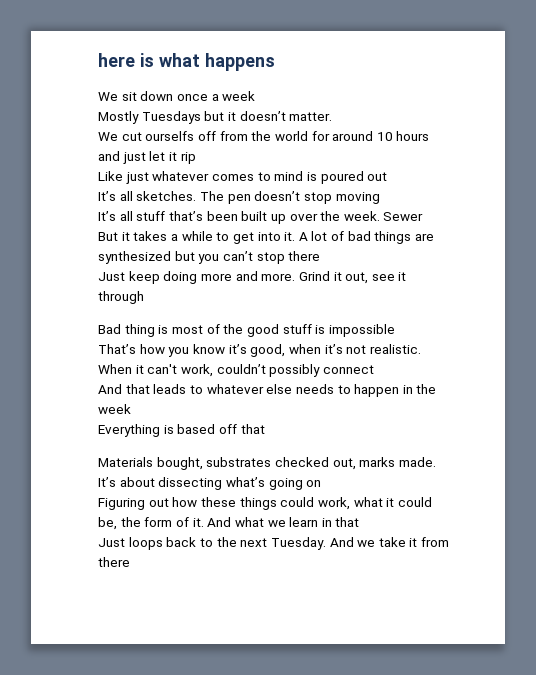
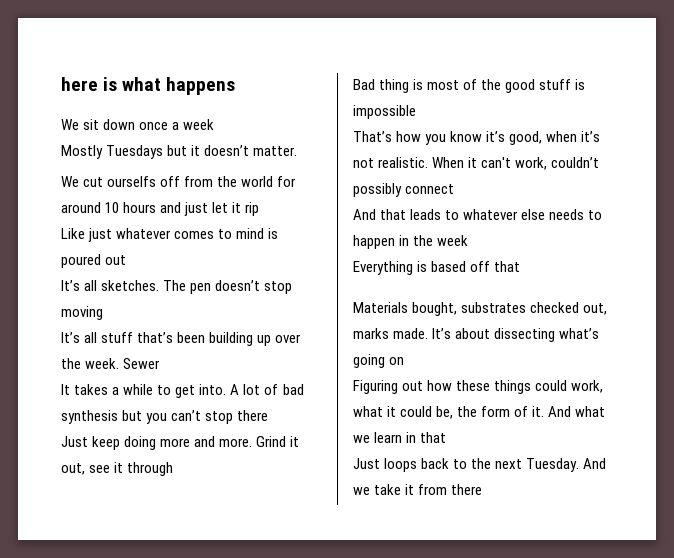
[241,211,268,221] built -> [209,332,254,346] building
[98,232,130,241] But it -> [61,384,70,395] It
[257,232,296,241] into it. -> [199,384,227,395] into.
[374,231,435,244] [98,251,171,264] things are synthesized -> [61,410,118,424] synthesis

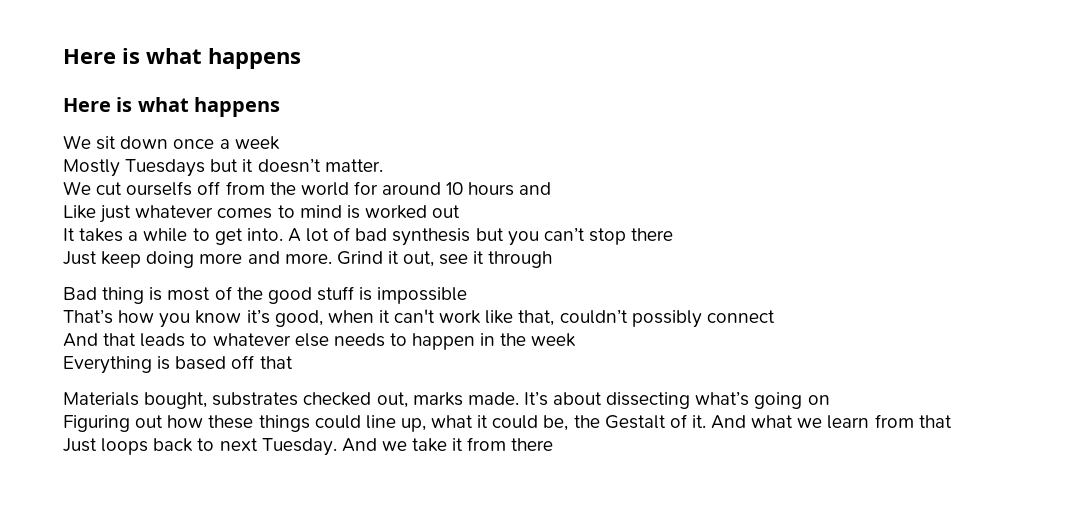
[61,77,98,91] here -> [63,48,301,69] [63,98,111,112] Here is what happens // Here
[184,202,260,216] just let it rip -> (552, 188) none
[61,254,127,268] [61,280,293,294] [61,306,103,320] [61,332,302,346] [61,358,161,369] poured out // It’s all sketches. The pen doesn’t stop moving // It’s all stuff that’s been building up over the week. Sewer -> [364,205,461,219] worked out
[581,131,601,142] [353,157,548,170] it’s not realistic. When it can't work, -> [378,309,555,326] it can't work like that,
[571,380,604,393] work, -> [365,415,426,432] line up,
[481,406,511,417] form -> [604,415,666,429] Gestalt
[406,432,417,443] in -> [874,414,914,428] from
[471,458,492,469] the -> (215, 444) none

